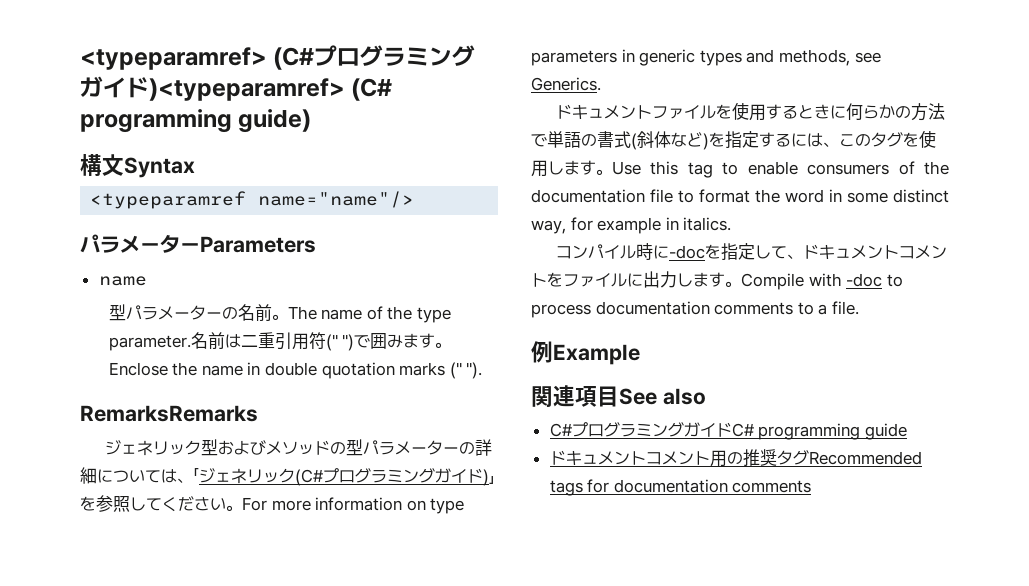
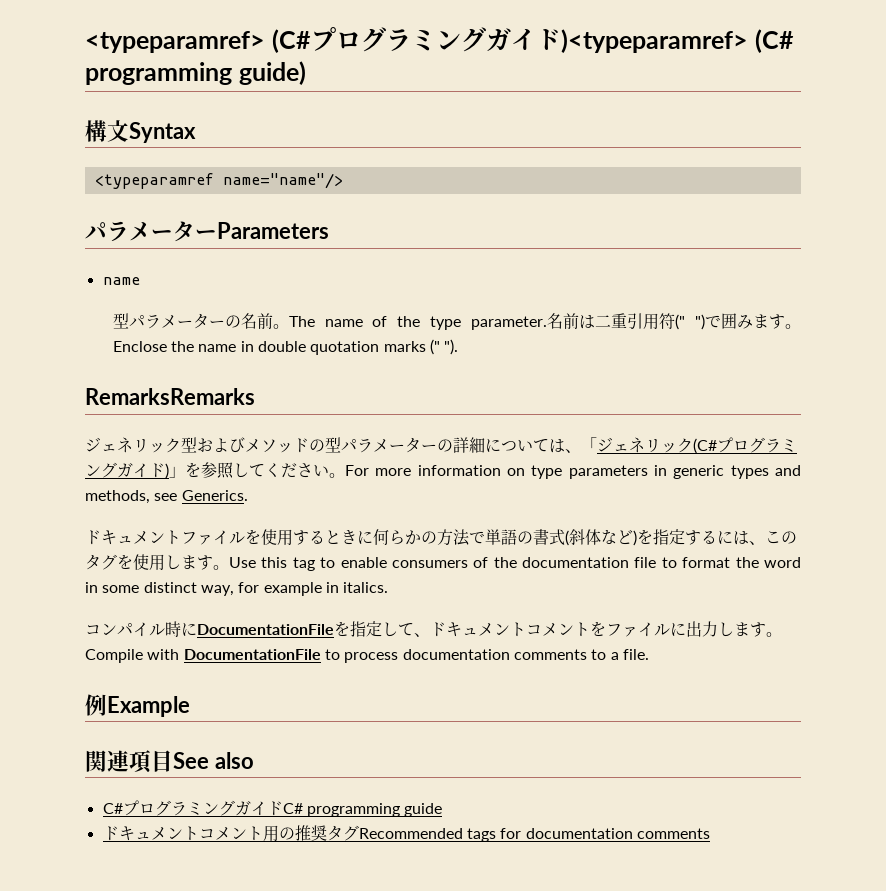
[668,245,705,259] -doc -> [197,624,334,635] DocumentationFile
[846,273,883,287] -doc -> [183,649,321,660] DocumentationFile

